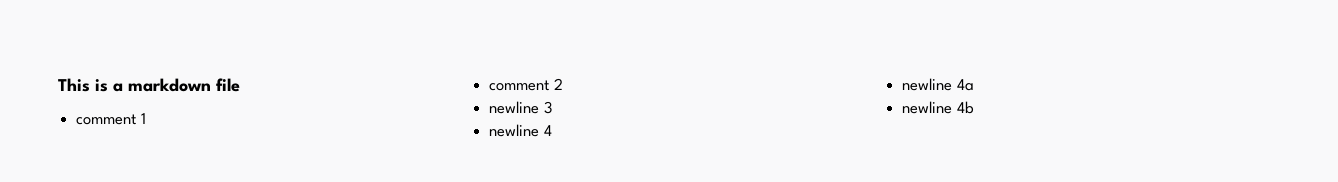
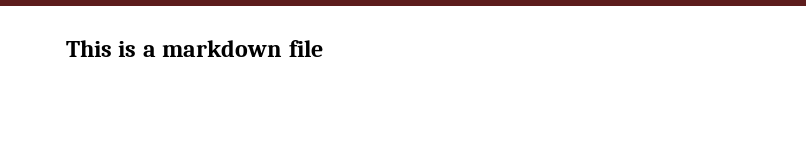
[76,113,146,125] [489,78,563,91] [489,101,553,114] [489,124,552,137] [902,78,974,91] [902,101,974,114] // comment 1 // comment 2 // newline 3 // newline 4 // newline 4a // newline 4b -> (323, 48) none

